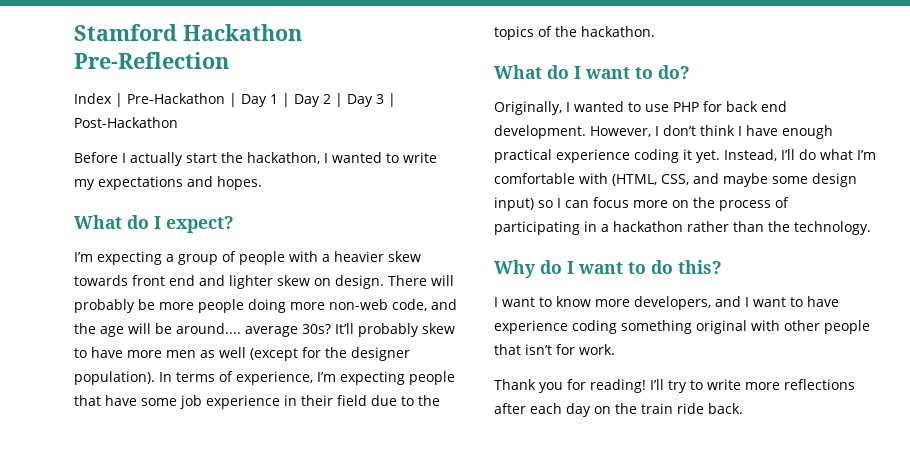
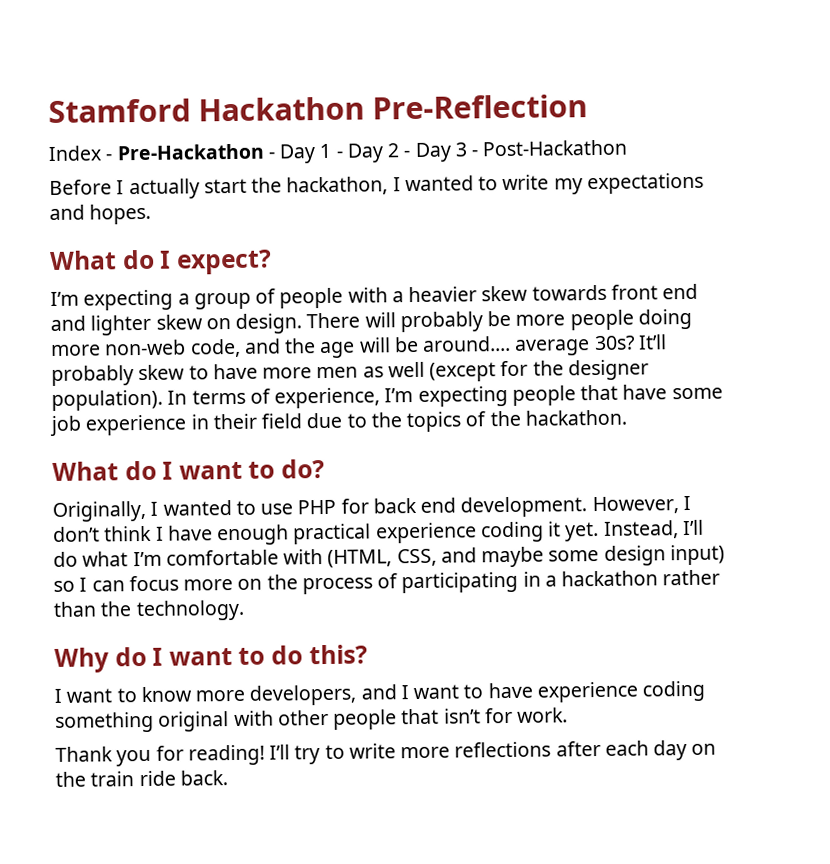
[115,93,237,107] | Pre-Hackathon | -> [105,143,275,161] - Pre-Hackathon -
[282,93,290,107] | -> [335,150,343,158] -
[335,93,343,107] | -> [403,150,411,158] -
[388,93,396,107] | -> [471,149,479,157] -

